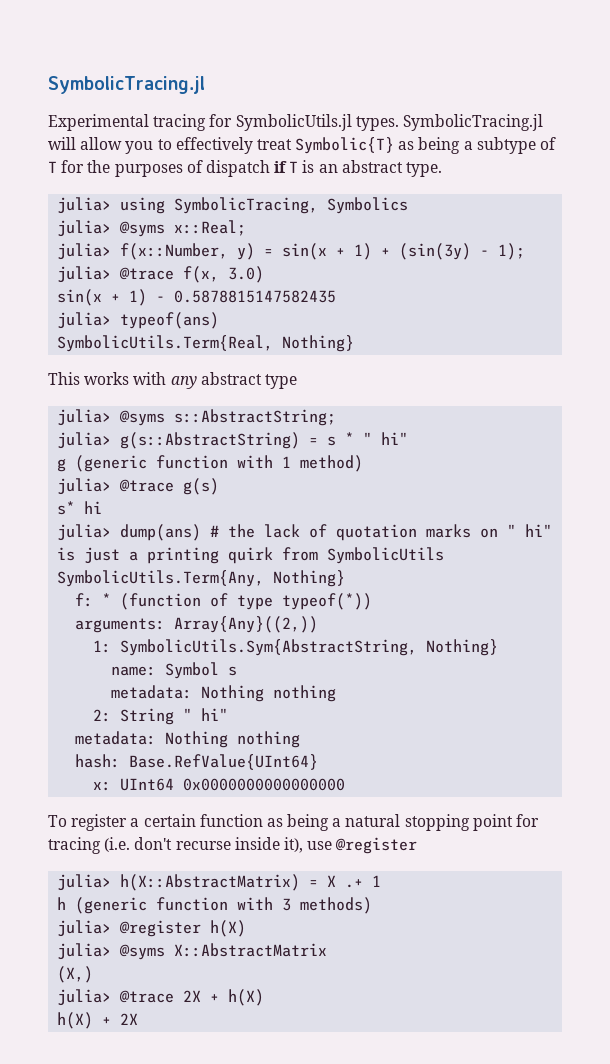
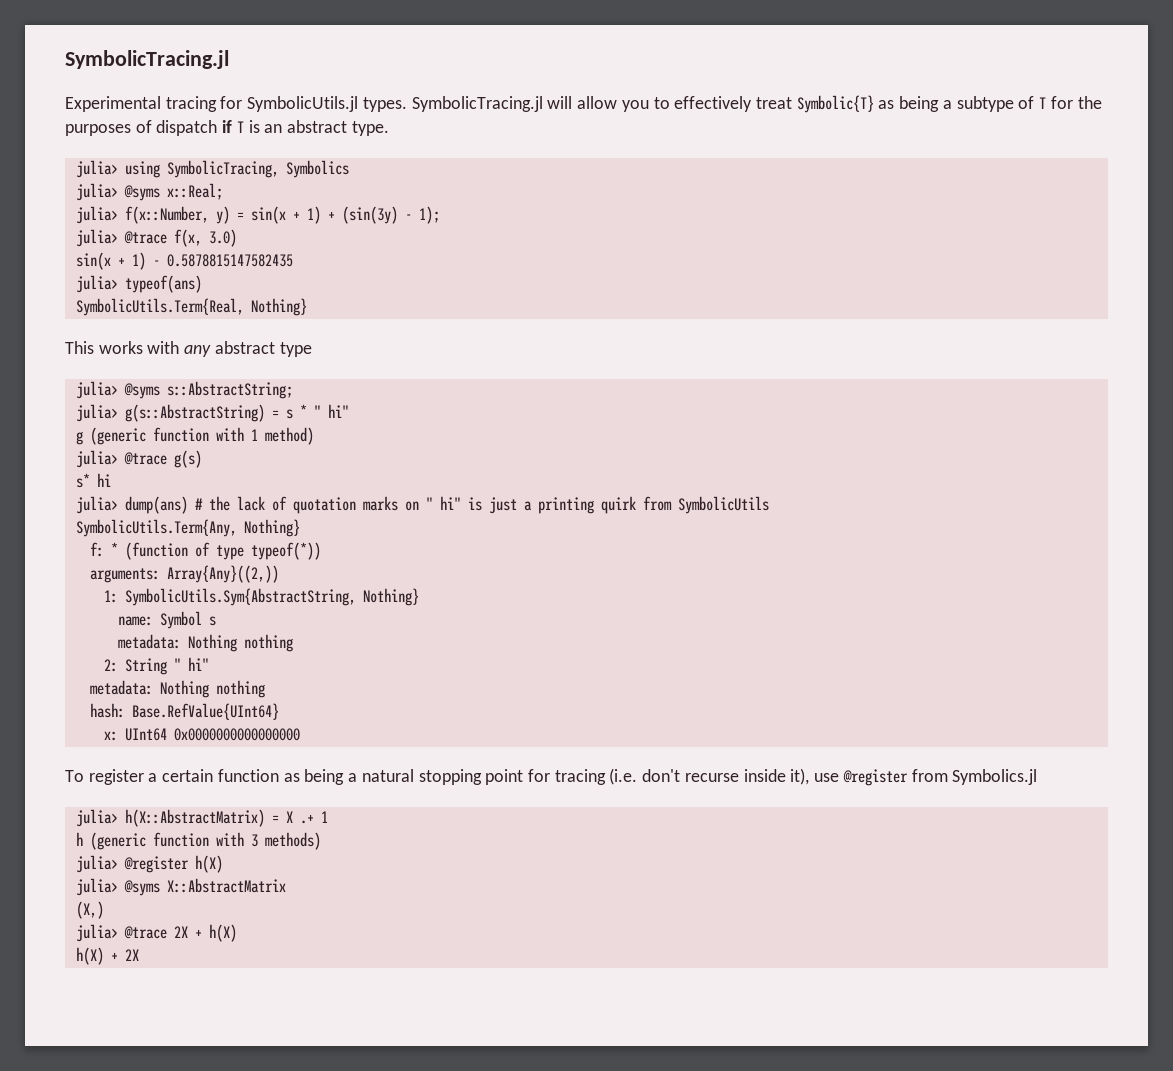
(418, 845) none -> [911,769,1038,785] from Symbolics.jl

